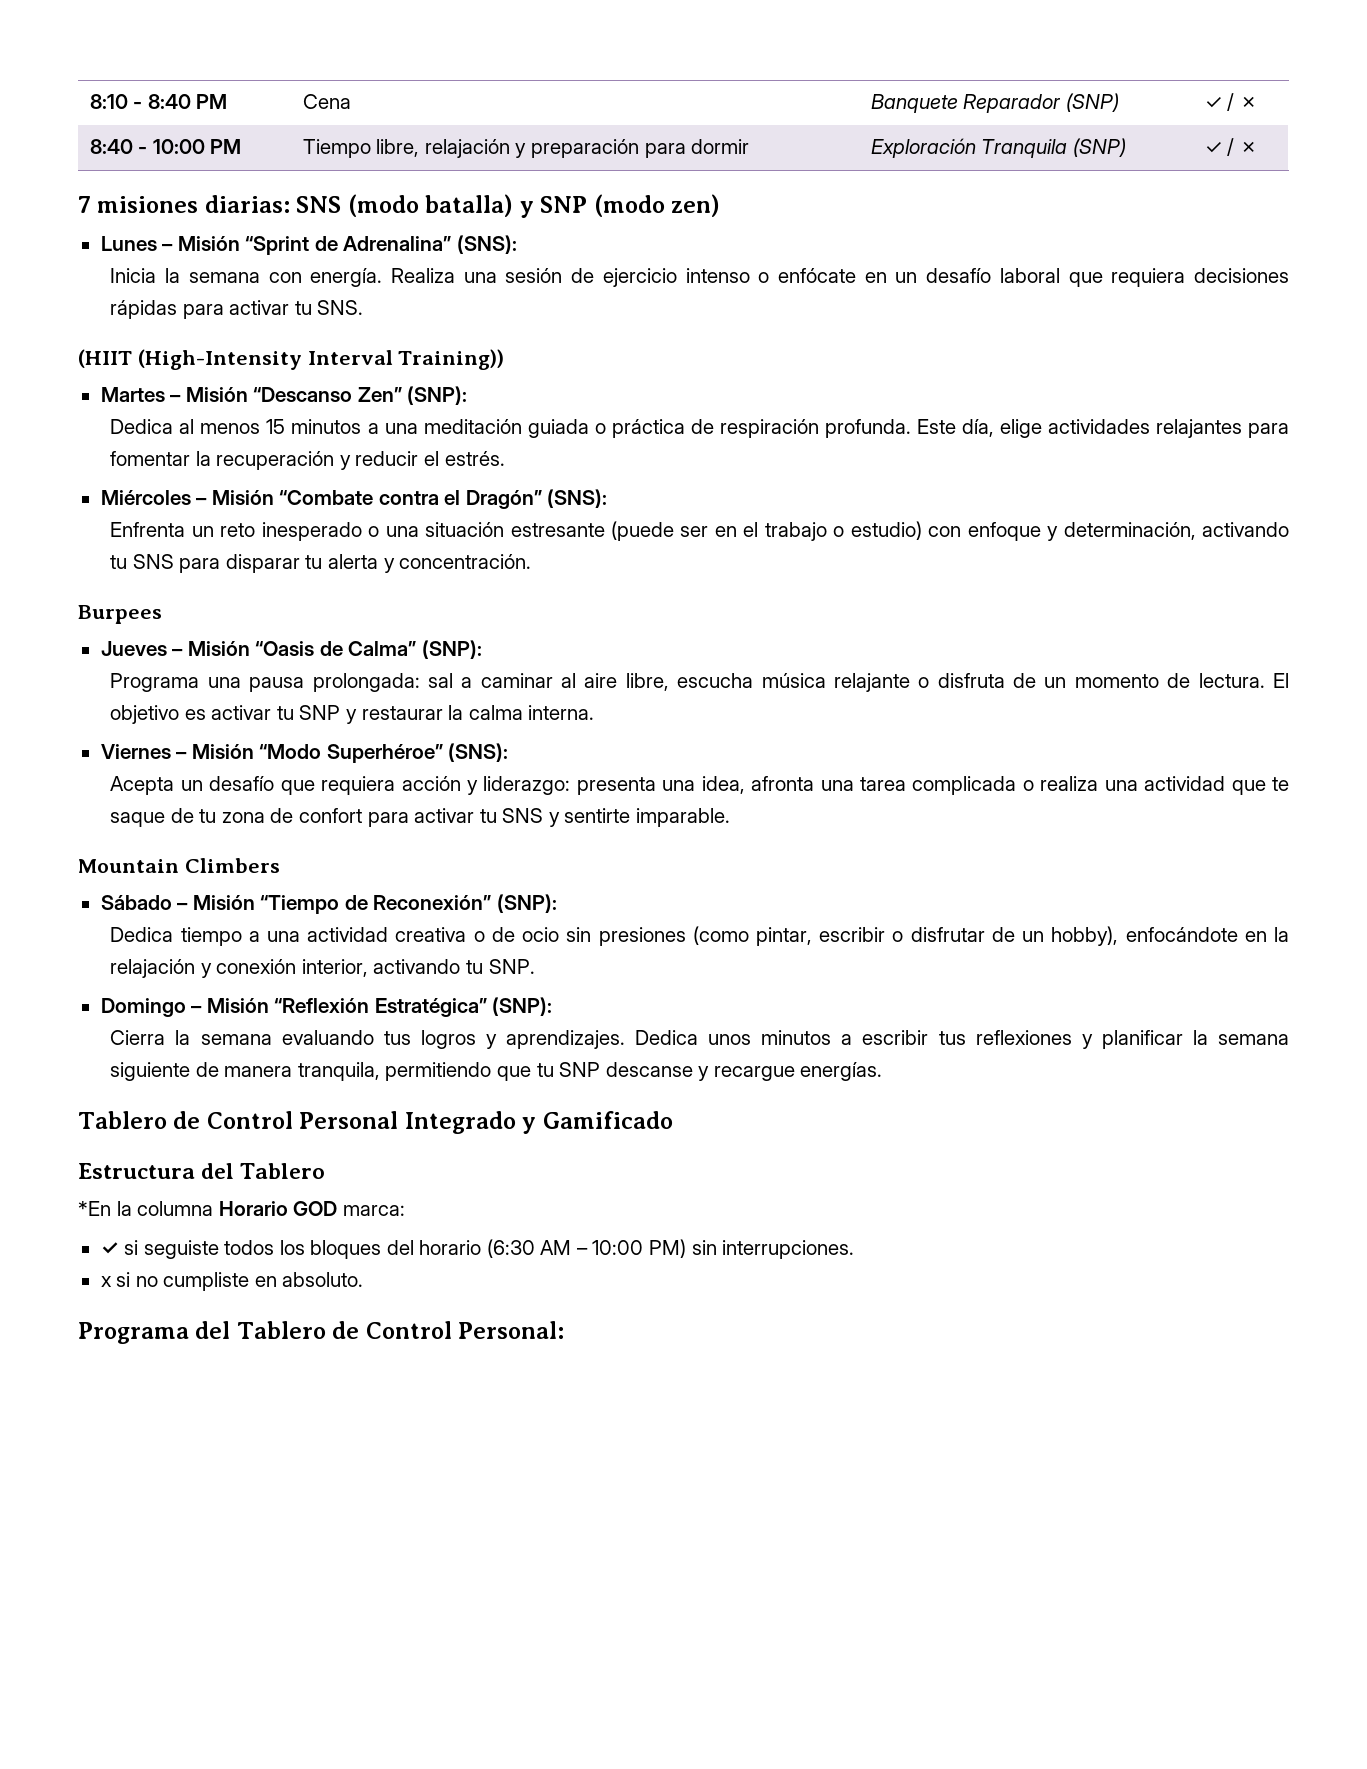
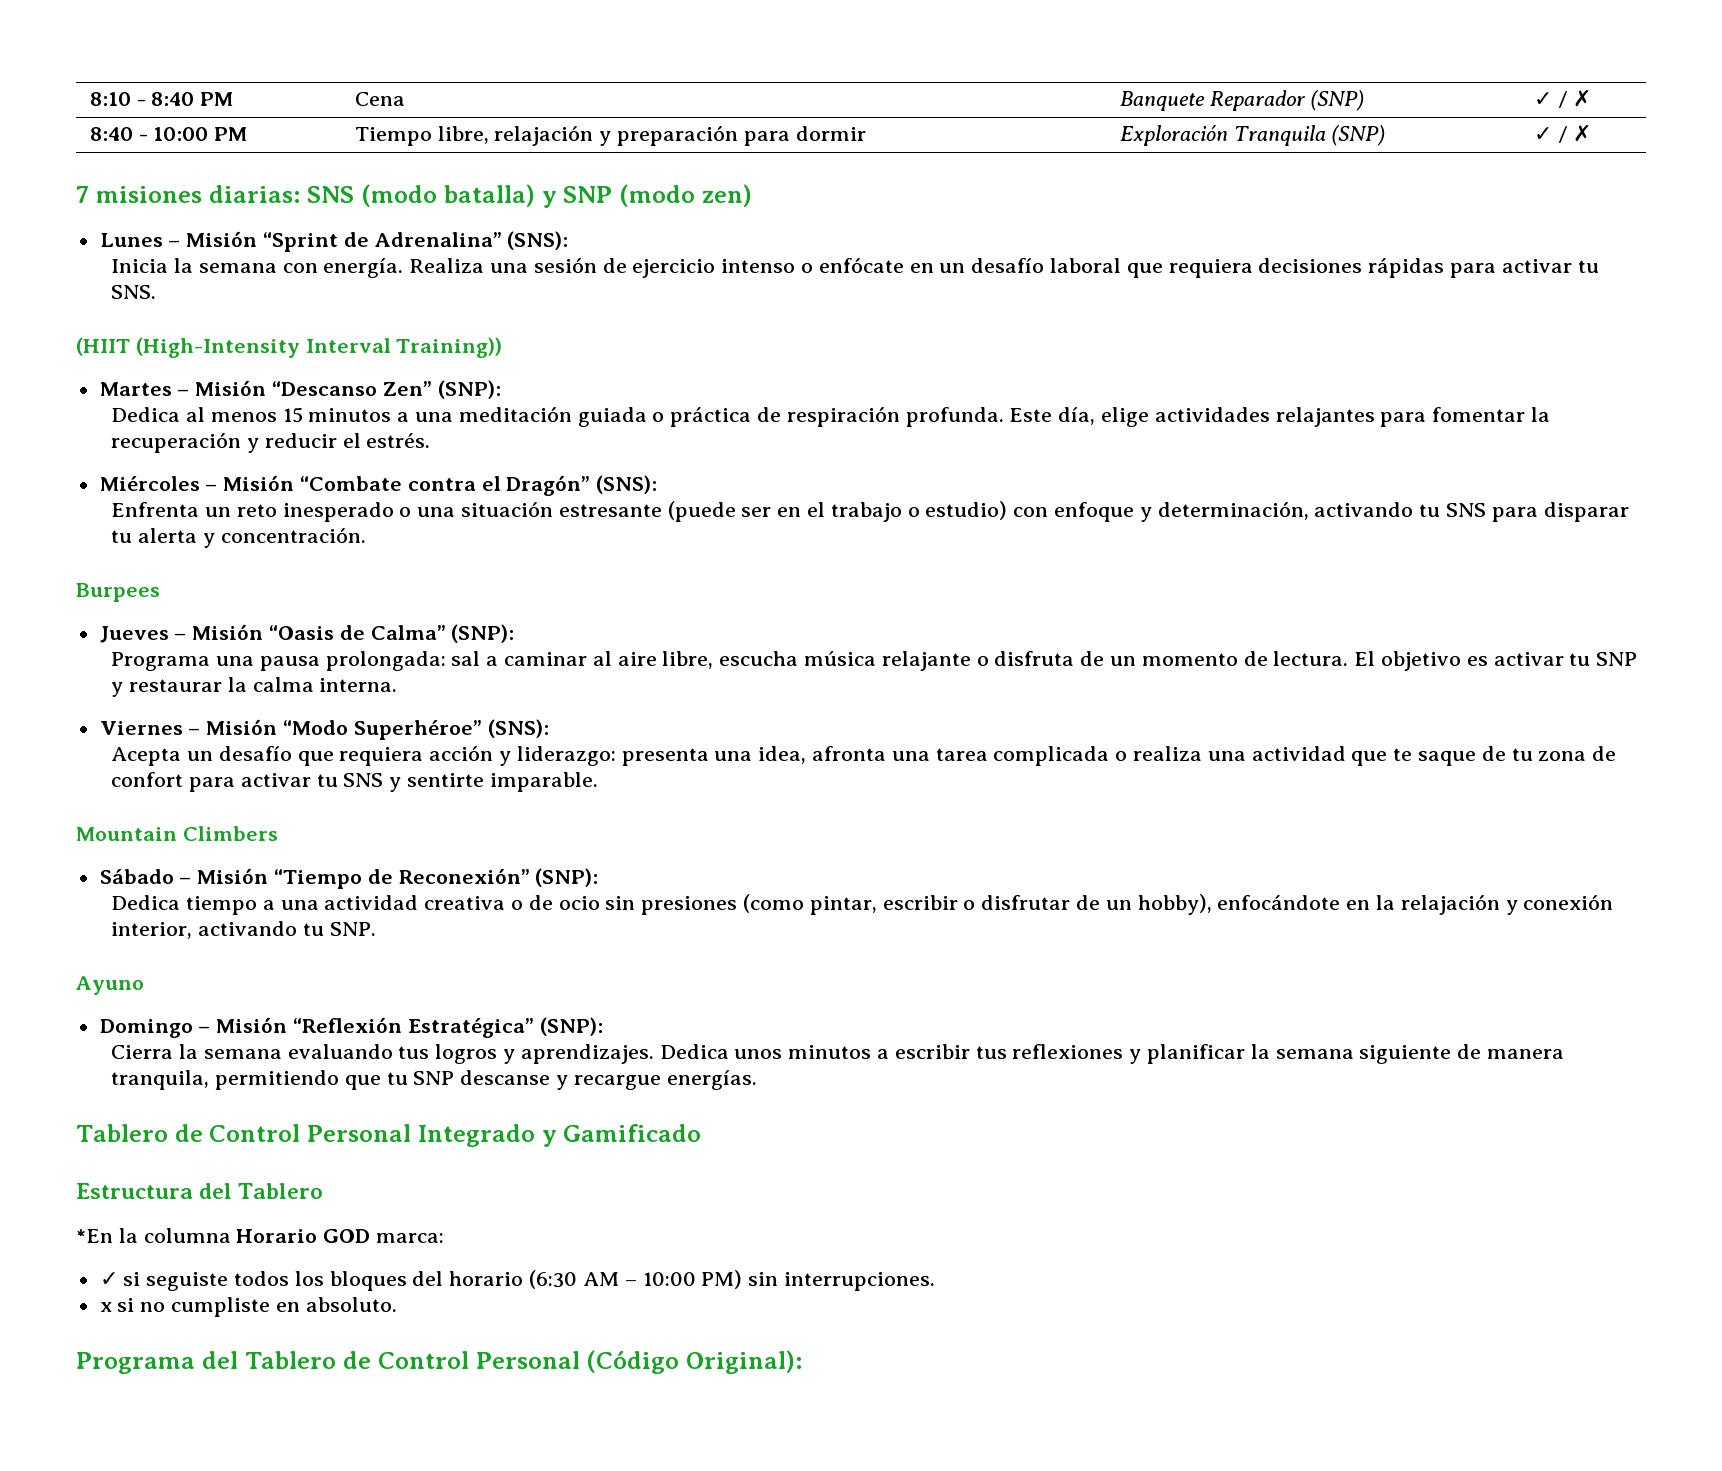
(535, 966) none -> [76,976,144,995] // Ayuno
[458,1321,565,1339] Personal: -> [475,1350,804,1374] Personal (Código Original):

